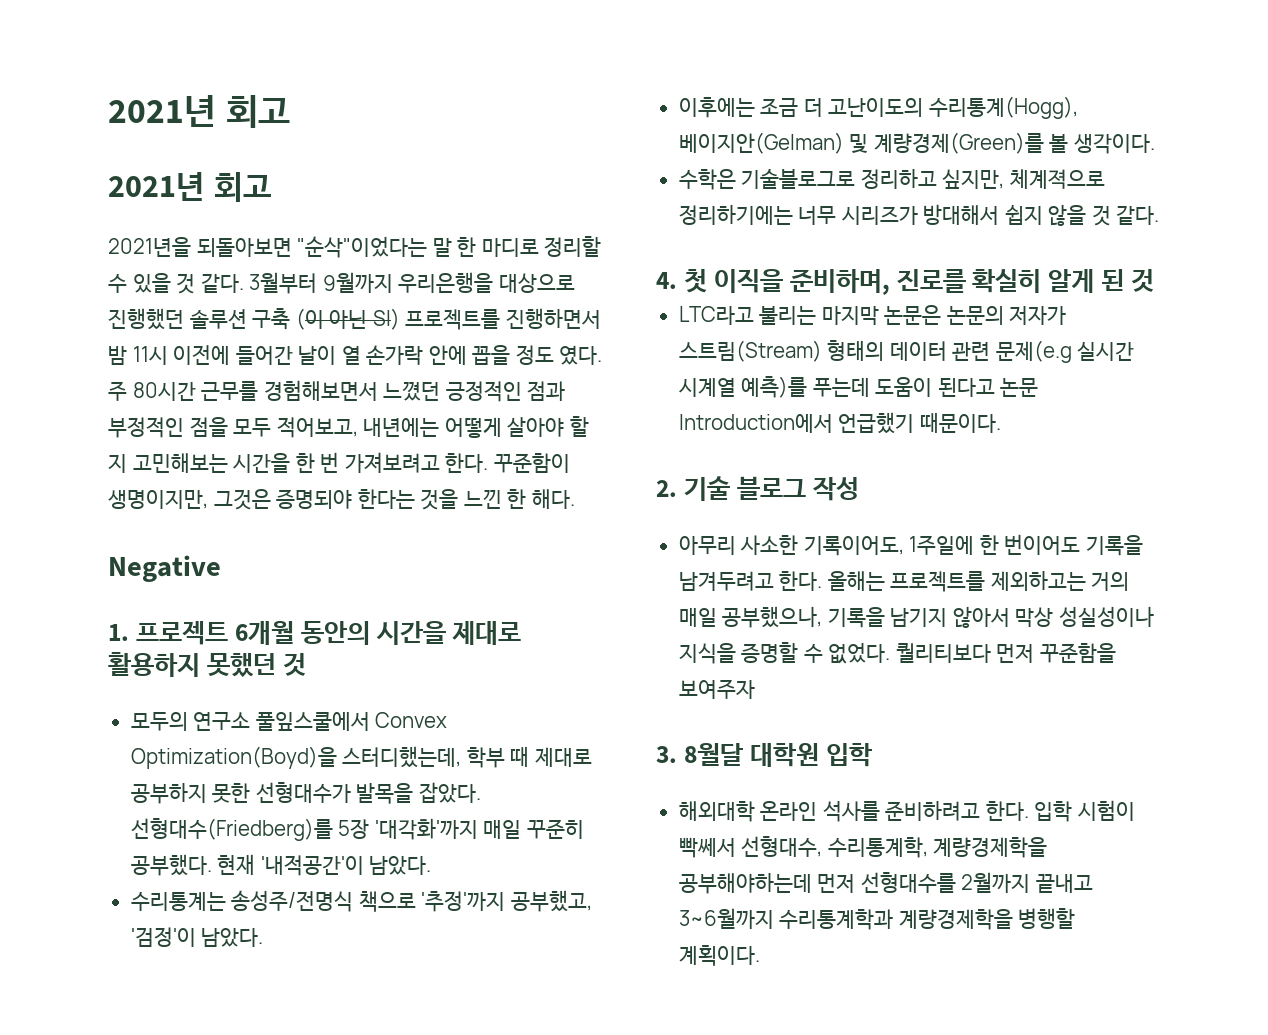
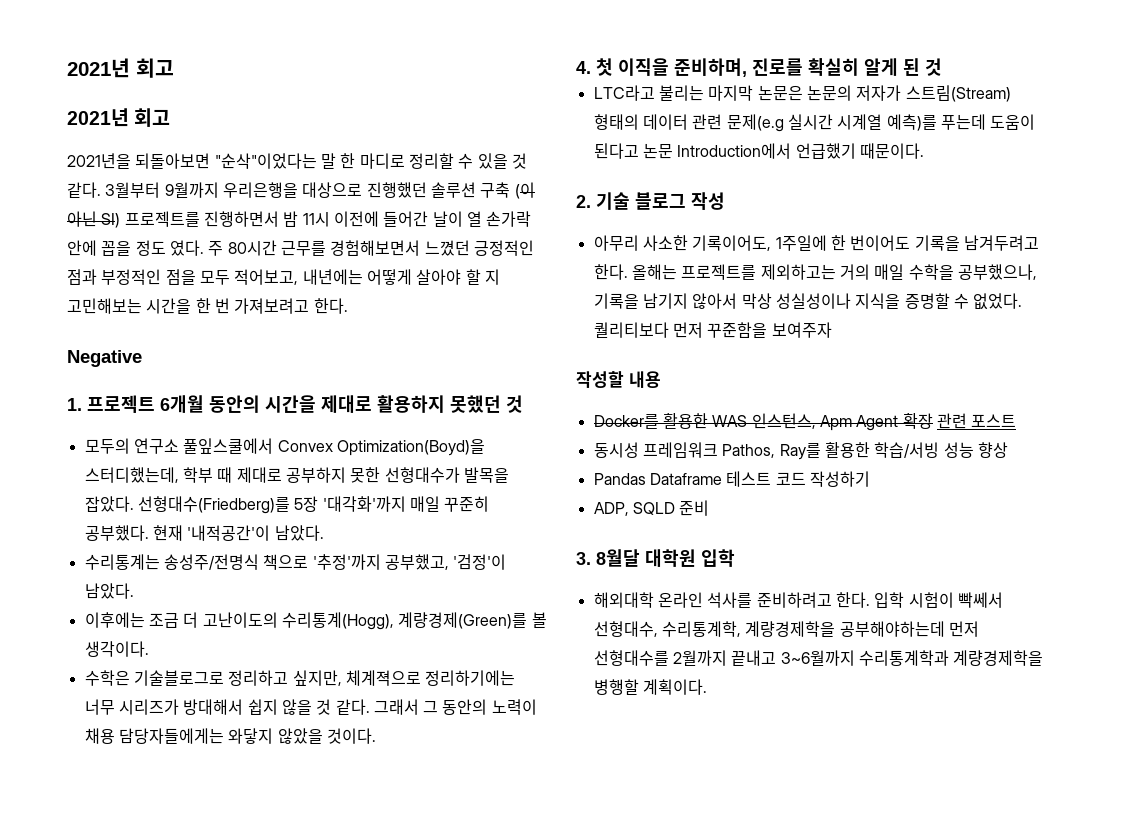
[493,453,570,473] [108,489,575,510] 꾸준함이 생명이지만, 그것은 증명되야 한다는 것을 느낀 한 해다. -> (348, 306) none
[678,132,869,154] 베이지안(Gelman) 및 -> (394, 621) none
(1160, 215) none -> [373,699,537,715] [84,728,376,744] 그래서 그 동안의 노력이 채용 담당자들에게는 와닿지 않았을 것이다.
(717, 617) none -> [908,264,954,280] 수학을
(755, 689) none -> [576,371,661,388] [593,413,1017,431] [593,442,1008,460] [593,471,870,487] [593,500,710,516] // 작성할 내용 // Docker를 활용한 WAS 인스턴스, Apm Agent 확장 관련 포스트 // 동시성 프레임워크 Pathos, Ray를 활용한 학습/서빙 성능 향상 // Pandas Dataframe 테스트 코드 작성하기 // ADP, SQLD 준비

